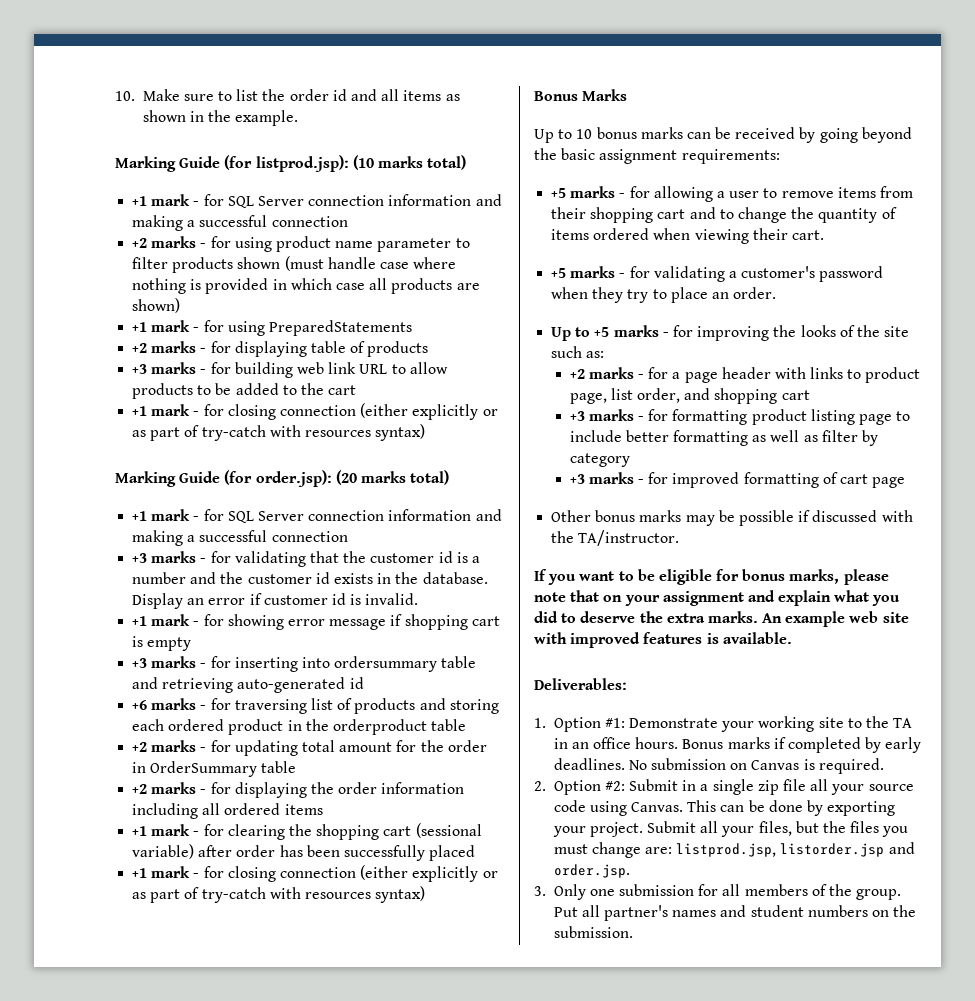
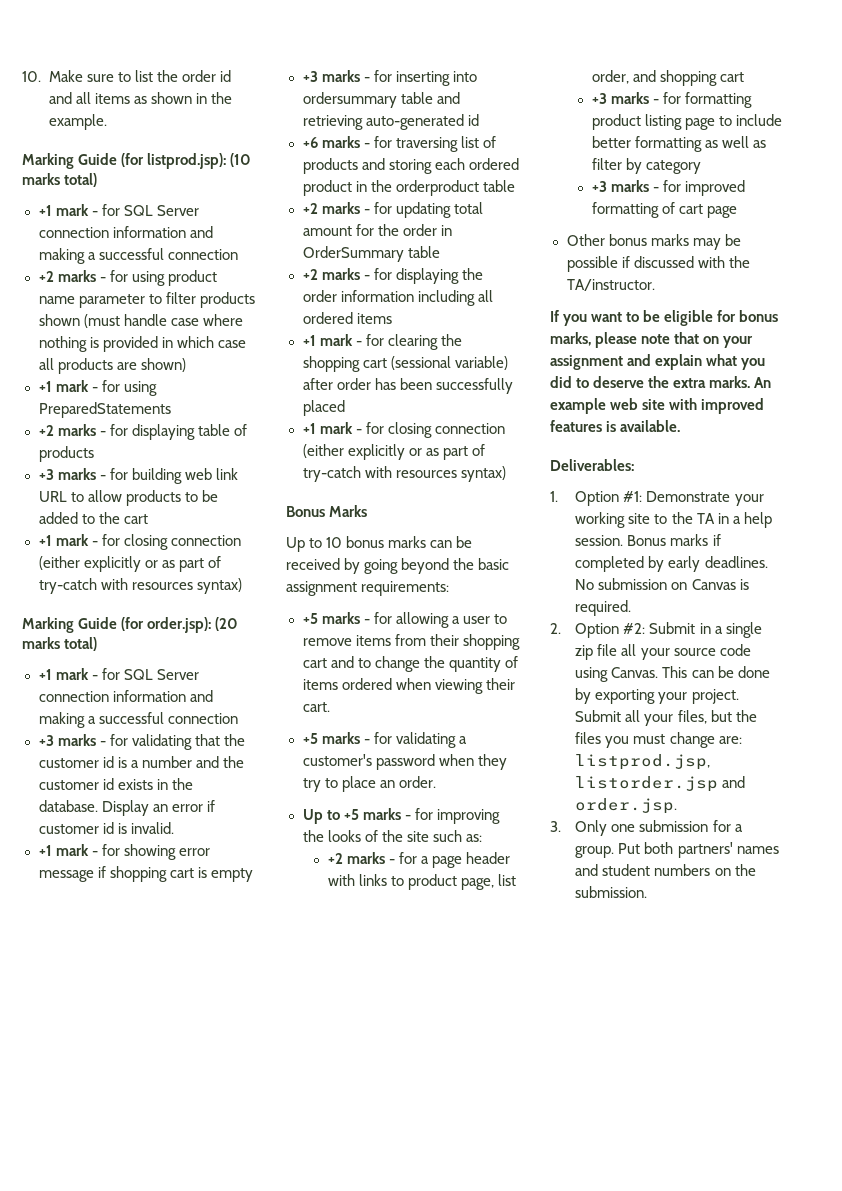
[571,737,679,749] an office hours. -> [732,512,772,528] [575,535,624,546] a help session.
[722,884,902,900] [553,905,669,921] all members of the group. Put all partner's -> [734,824,743,832] [575,842,733,858] a group. Put both partners'

